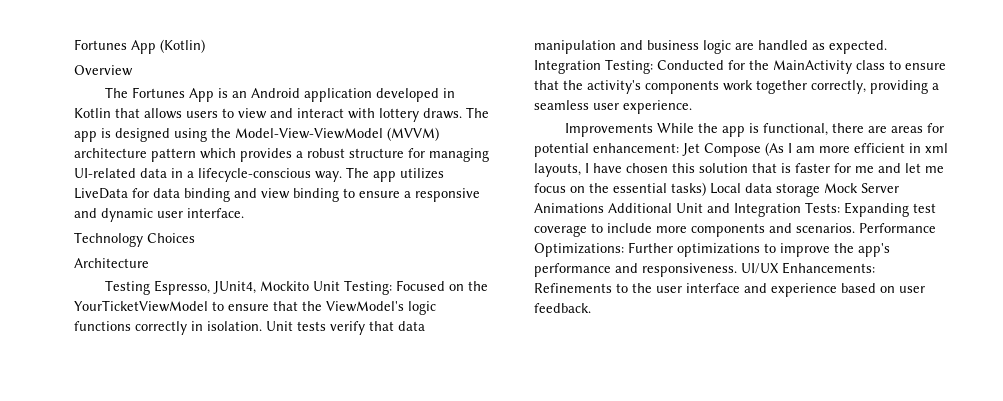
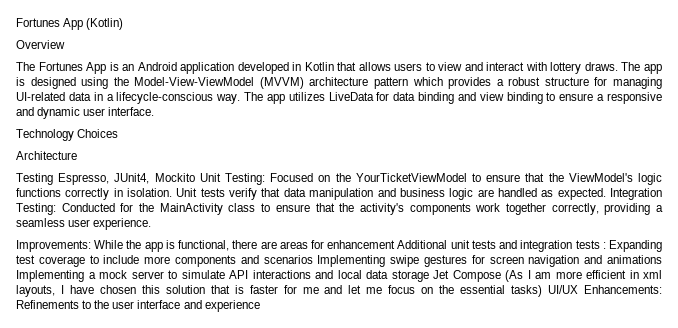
[565,123,654,137] Improvements -> [16,240,91,252] Improvements:
[534,143,679,157] potential enhancement: -> [327,240,662,252] [16,255,662,267] [16,270,429,282] enhancement Additional unit tests and integration tests : Expanding test coverage to include more components and scenarios Implementing swipe gestures for screen navigation and animations Implementing a mock server to simulate API interactions and local data storage
[710,183,899,197] [534,202,936,217] [534,223,936,237] [534,242,890,257] [534,263,737,277] Local data storage Mock Server Animations Additional Unit and Integration Tests: Expanding test coverage to include more components and scenarios. Performance Optimizations: Further optimizations to improve the app's performance and responsiveness. -> (543, 291) none
[841,283,925,293] [534,303,591,313] based on user feedback. -> (260, 306) none

